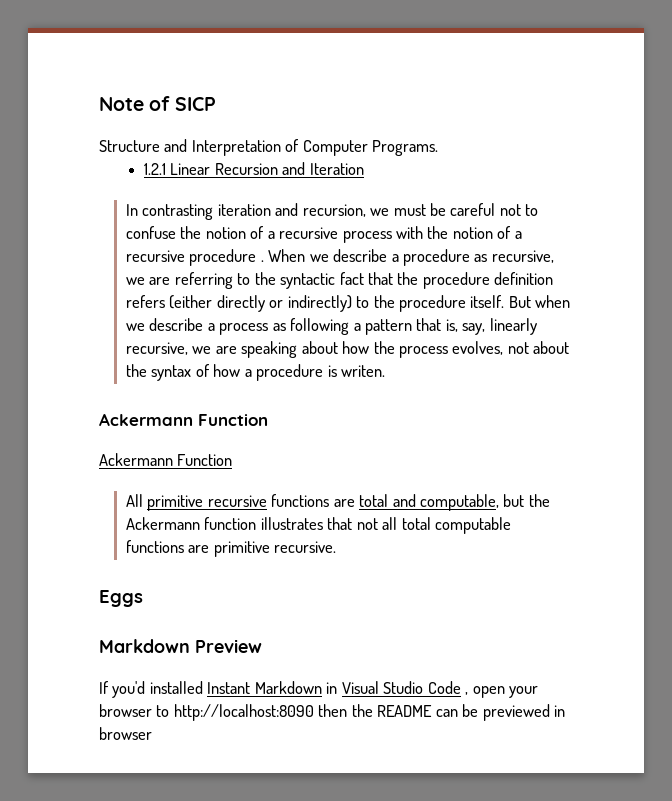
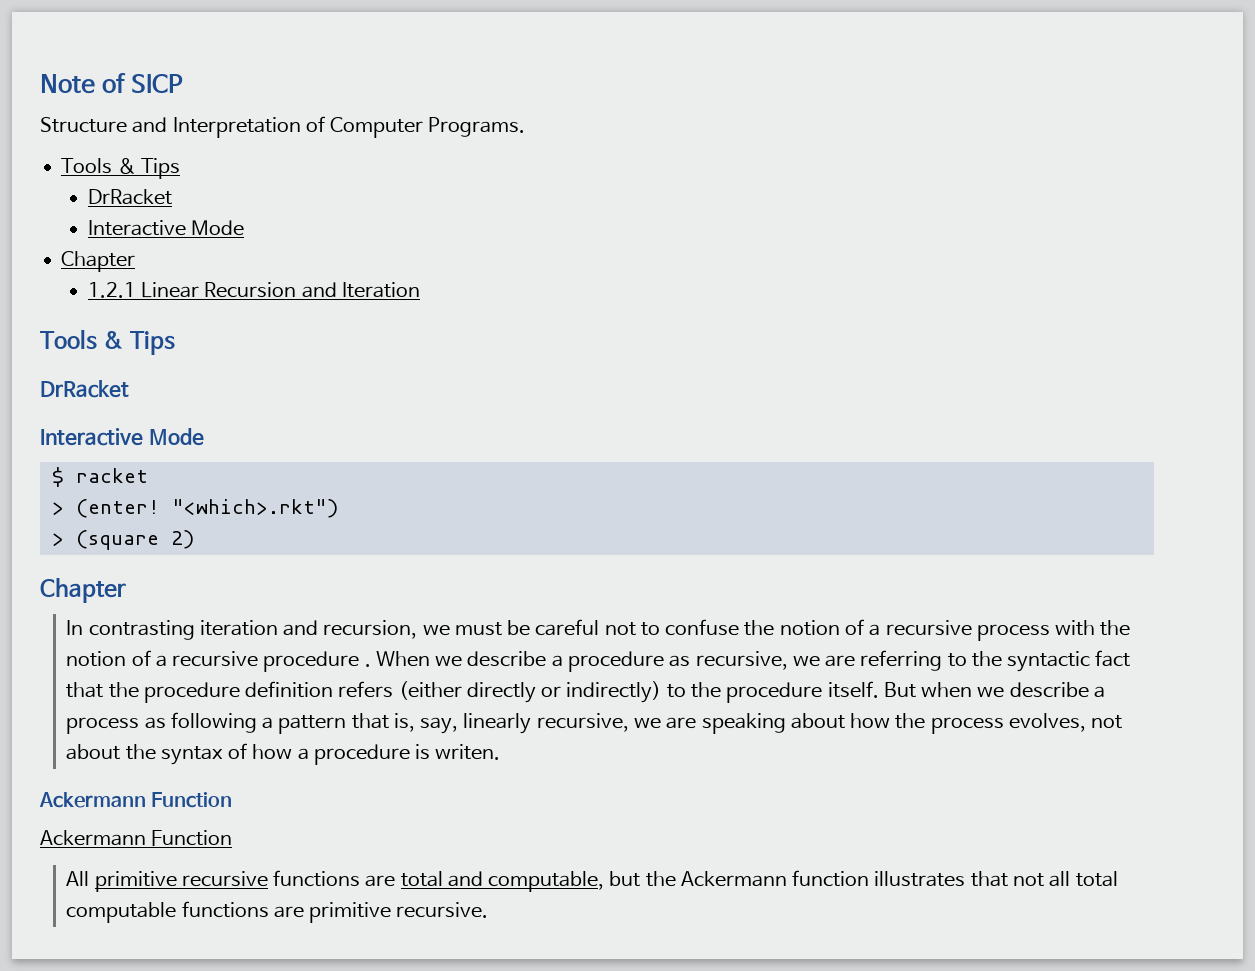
(439, 148) none -> [61,158,180,179] [87,189,172,205] [87,220,245,236] [61,251,136,272] // Tools & Tips // DrRacket // Interactive Mode // Chapter
(364, 169) none -> [40,329,176,355] [40,380,129,398] [40,428,204,446] [51,467,148,487] [51,499,338,518] [51,530,194,550] [40,578,126,603] // Tools & Tips // DrRacket // Interactive Mode // $ racket // > (enter! "<which>.rkt") // > (square 2) // Chapter
[99,590,143,607] [99,639,262,653] [99,681,539,698] [99,704,566,721] [99,727,152,740] // Eggs // Markdown Preview // If you'd installed Instant Markdown in Visual Studio Code , open your browser to http://localhost:8090 then the README can be previewed in browser -> (489, 910) none

